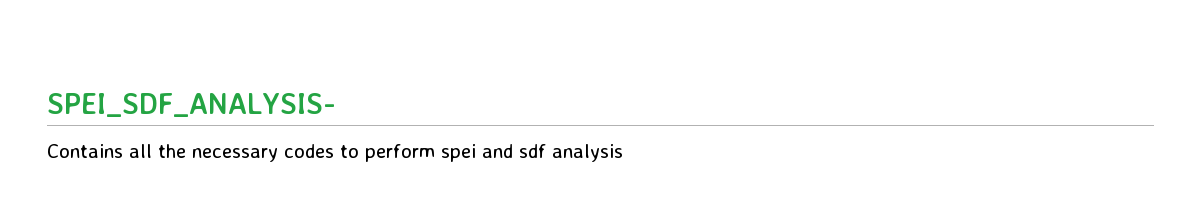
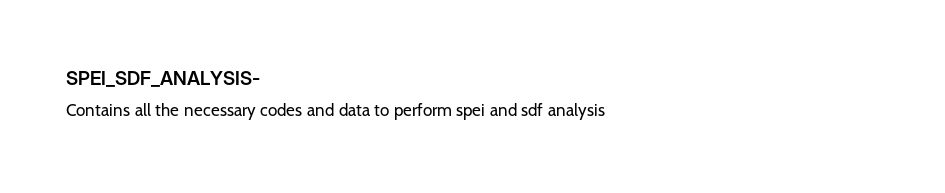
(334, 151) none -> [306,103,371,116] and data

